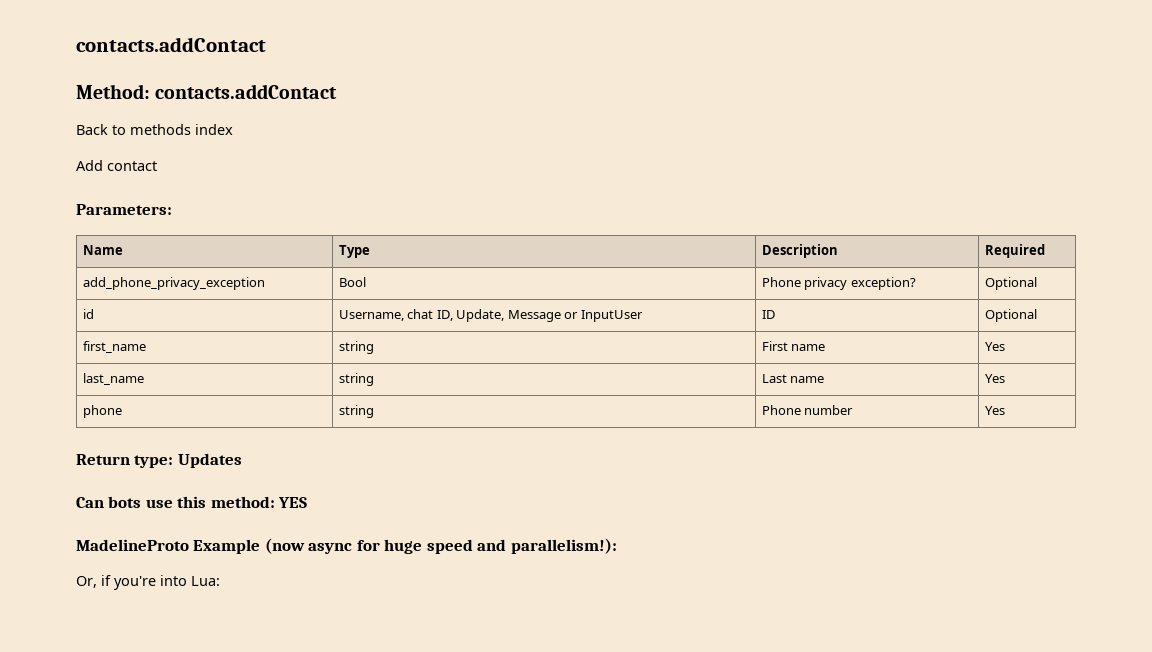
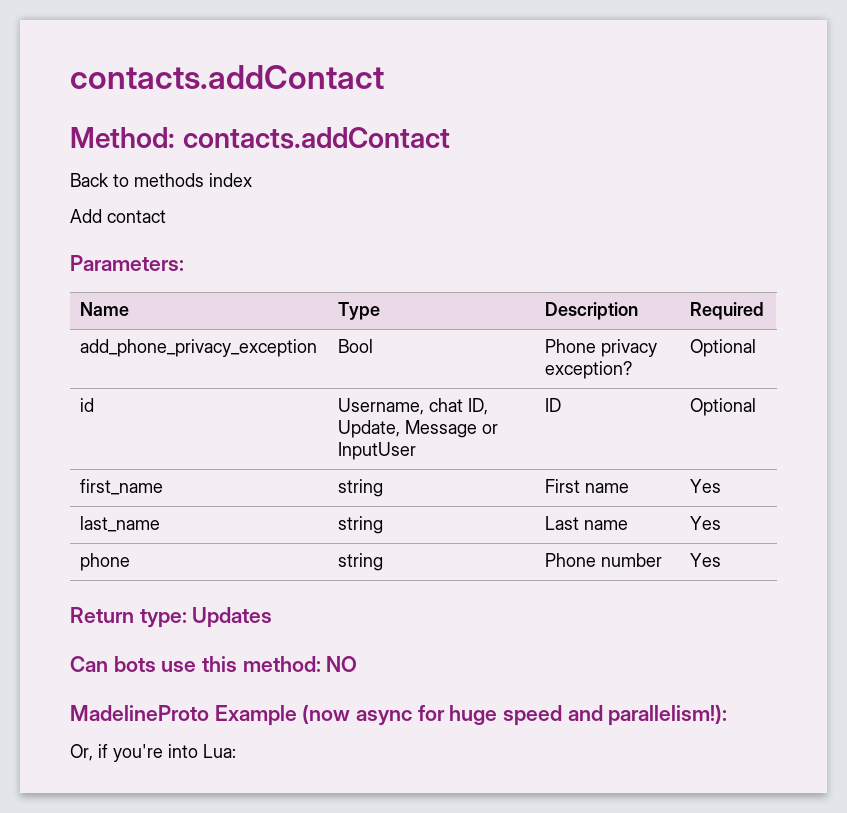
[278,497,308,508] YES -> [326,656,358,672] NO

